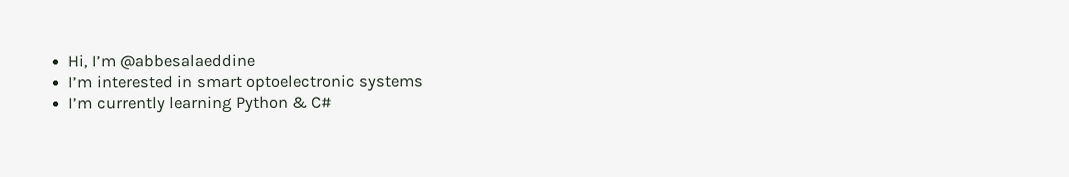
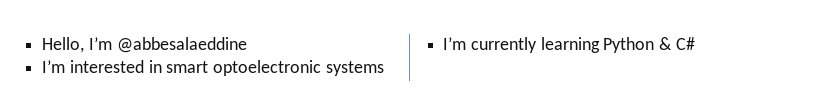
[67,54,88,69] Hi, -> [42,37,85,53] Hello,

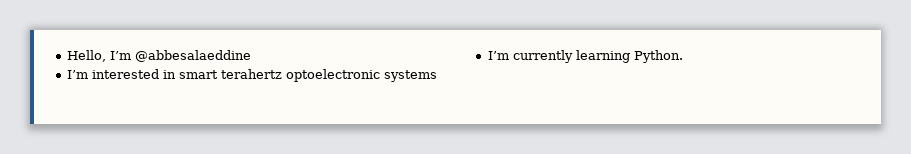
(209, 67) none -> [220,69,282,79] terahertz
[603,37,695,53] Python & C# -> [633,50,683,63] Python.

